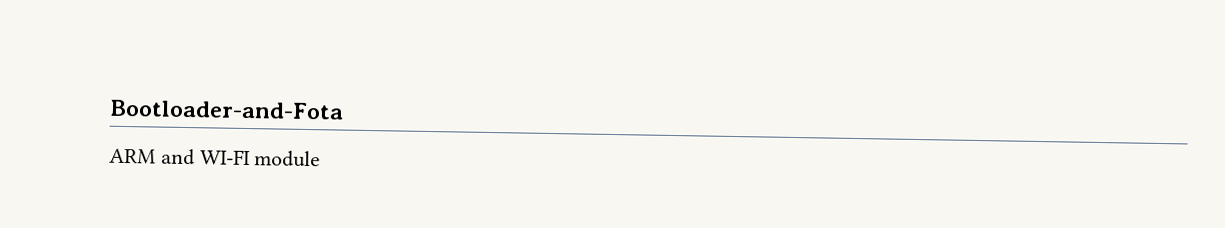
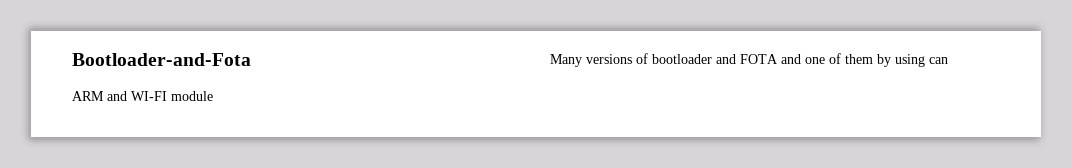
(322, 159) none -> [550,53,948,67] // Many versions of bootloader and FOTA and one of them by using can

